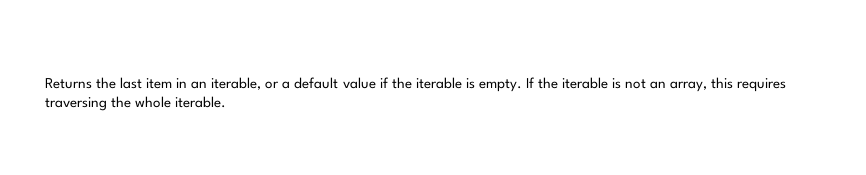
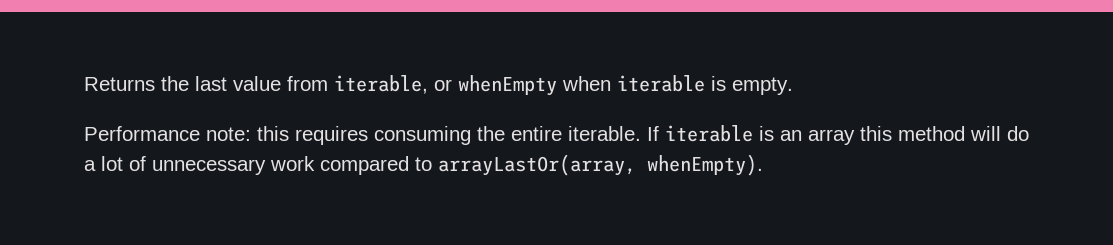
[146,77,787,92] [45,96,227,111] item in an iterable, or a default value if the iterable is empty. If the iterable is not an array, this requires traversing the whole iterable. -> [233,75,793,96] [84,125,1029,145] [84,154,763,176] value from iterable, or whenEmpty when iterable is empty. // Performance note: this requires consuming the entire iterable. If iterable is an array this method will do a lot of unnecessary work compared to arrayLastOr(array, whenEmpty).

